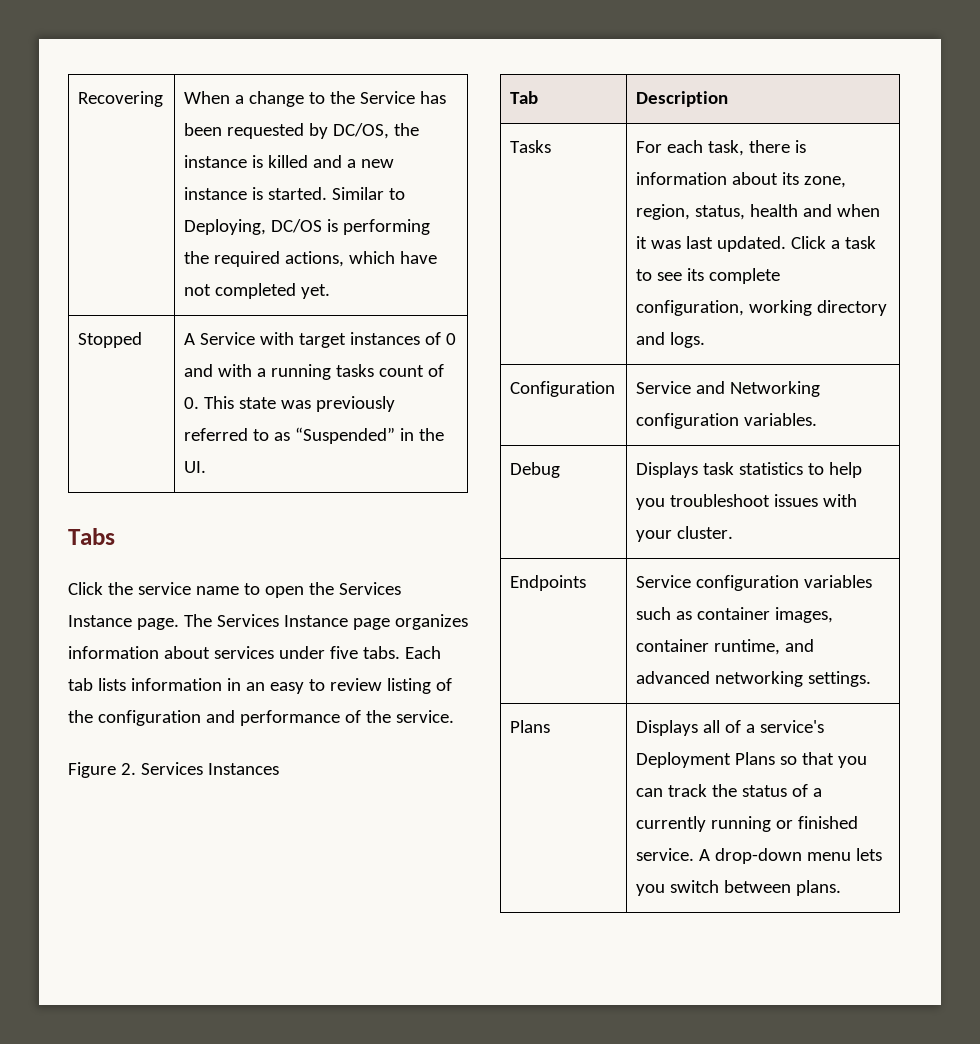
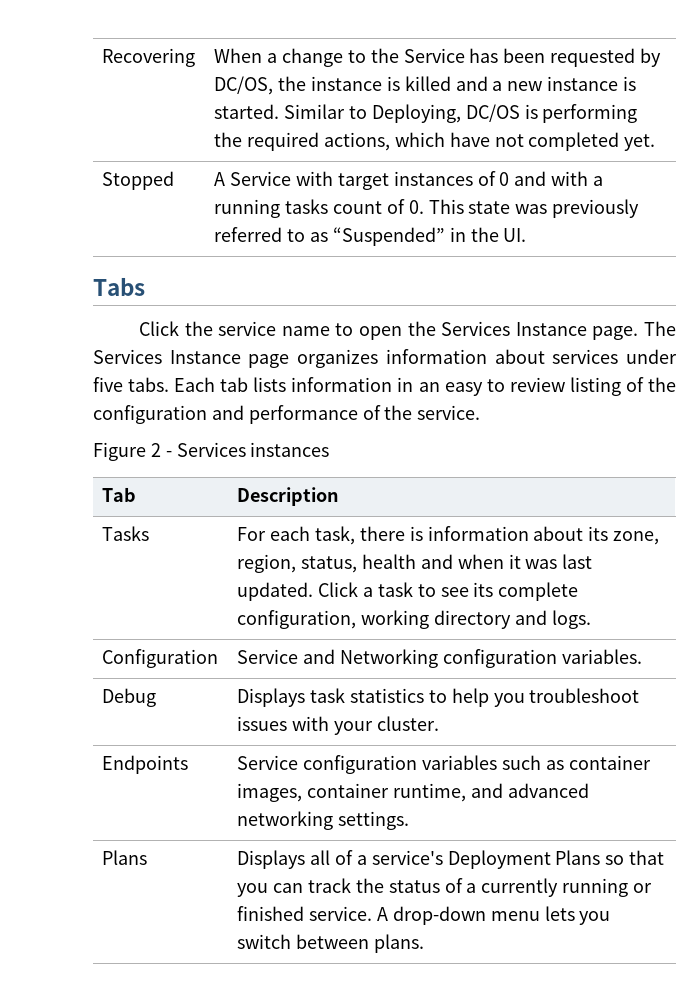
[120,762,279,775] 2. Services Instances -> [150,442,330,457] 2 - Services instances

